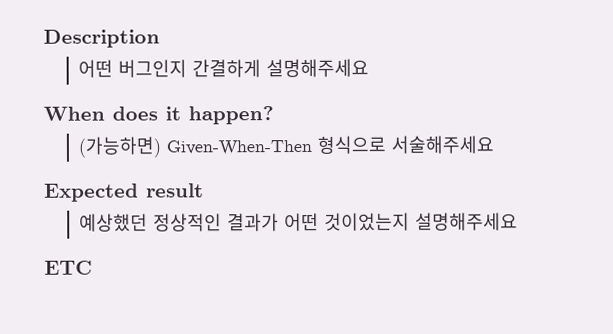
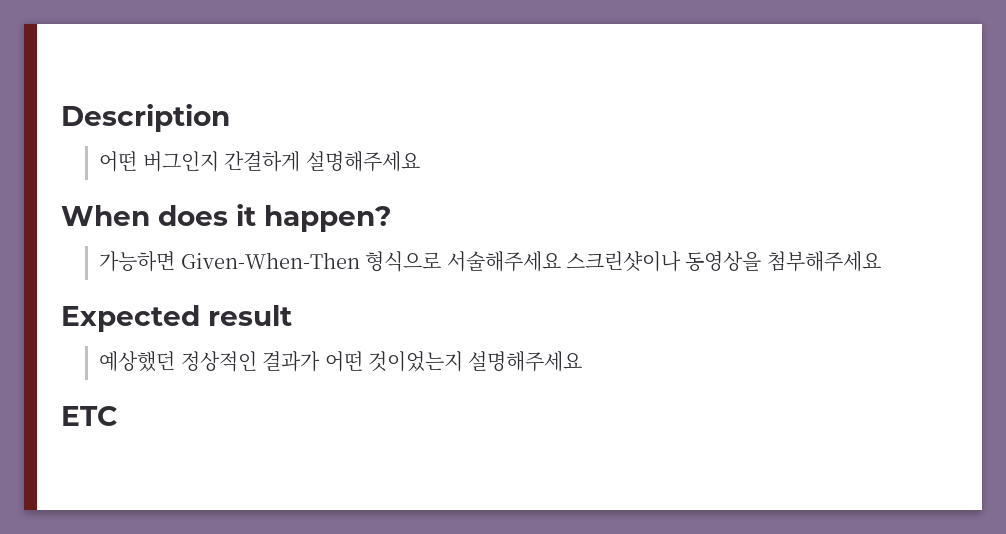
[78,136,162,158] (가능하면) -> [99,251,176,272] 가능하면
(495, 144) none -> [566,251,881,272] 스크린샷이나 동영상을 첨부해주세요

